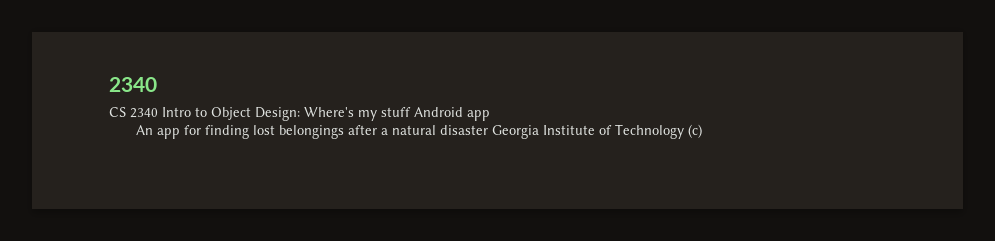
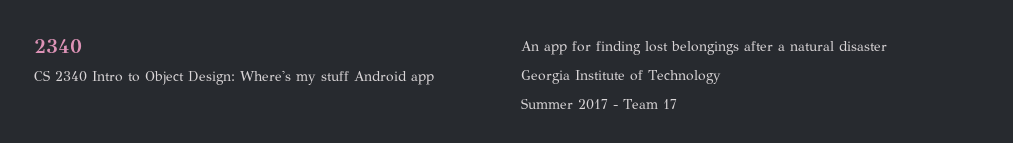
(488, 130) none -> (887, 46) //
[687,124,702,138] (c) -> [521,98,677,110] // Summer 2017 - Team 17

